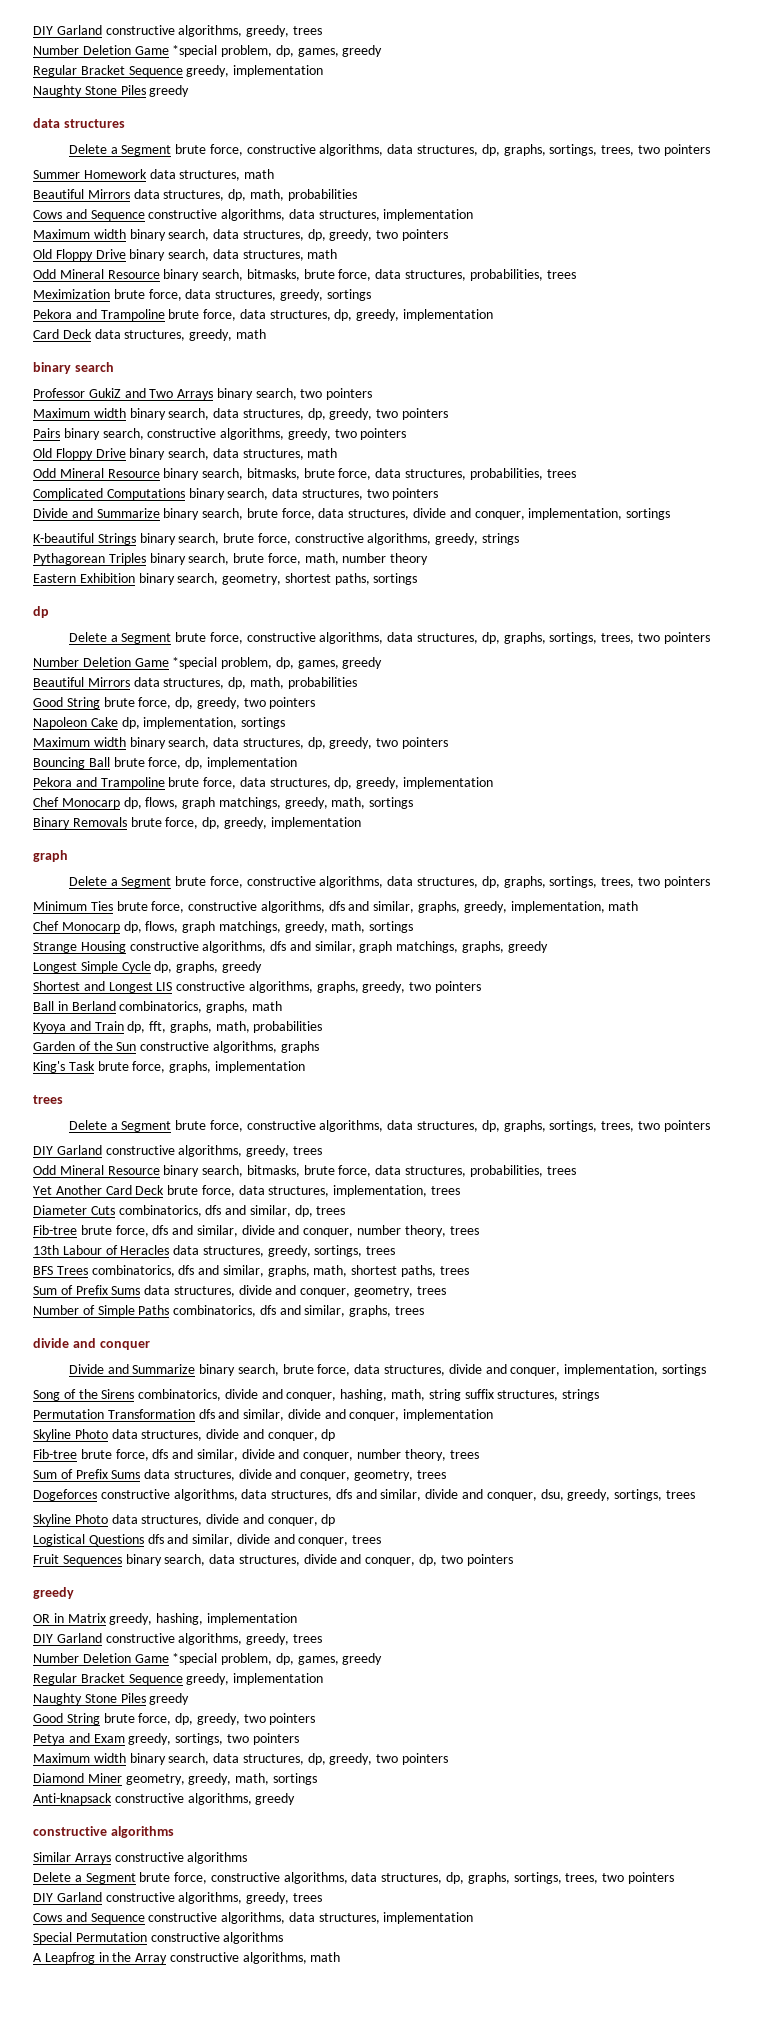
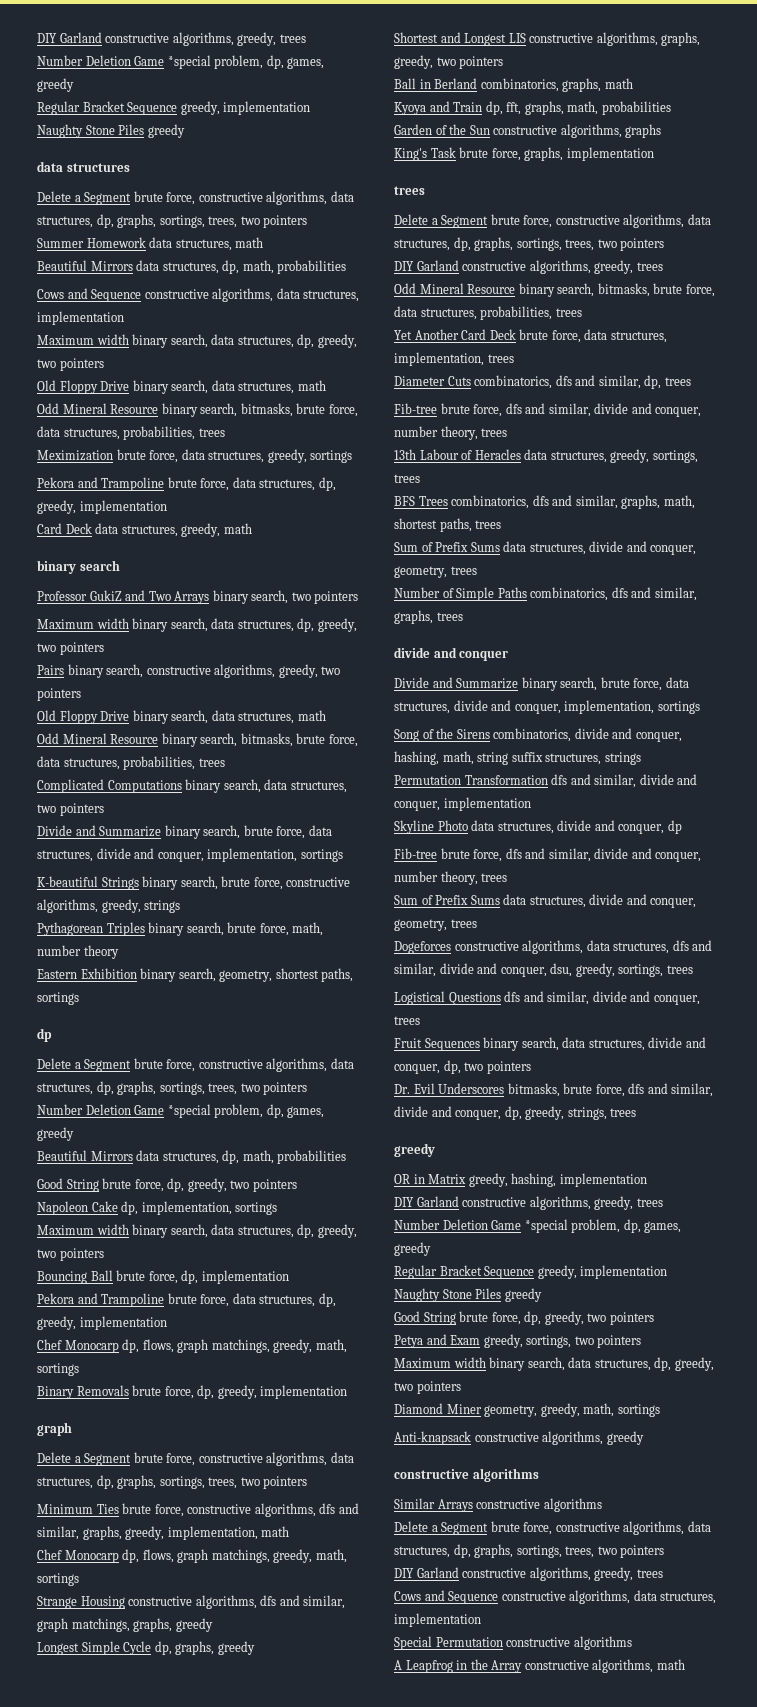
[33,1514,336,1526] // Skyline Photo data structures, divide and conquer, dp -> (693, 969) none
(513, 1560) none -> [394,1083,714,1097] [394,1106,637,1120] // Dr. Evil Underscores bitmasks, brute force, dfs and similar, divide and conquer, dp, greedy, strings, trees

